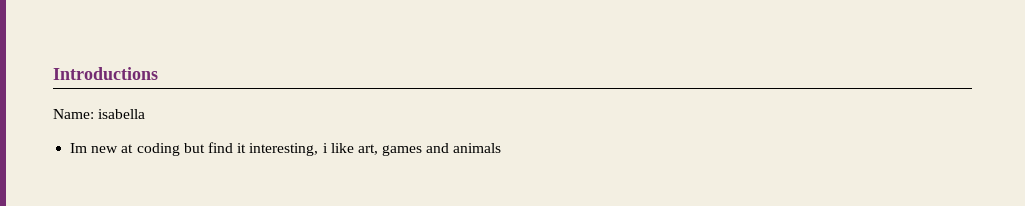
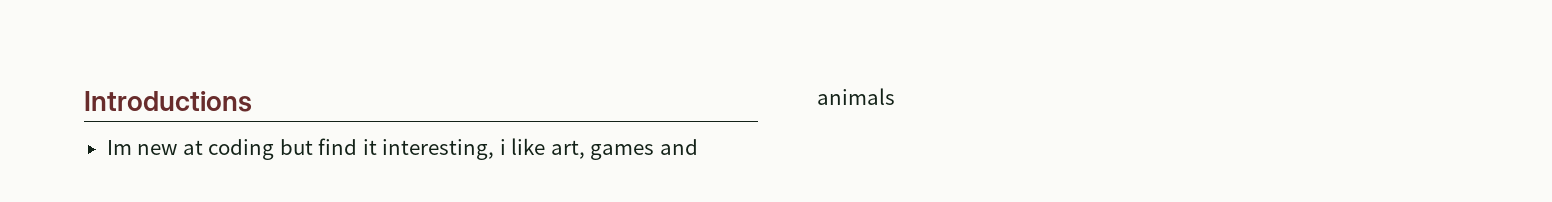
[53,109,146,119] // Name: isabella -> (252, 101) none

